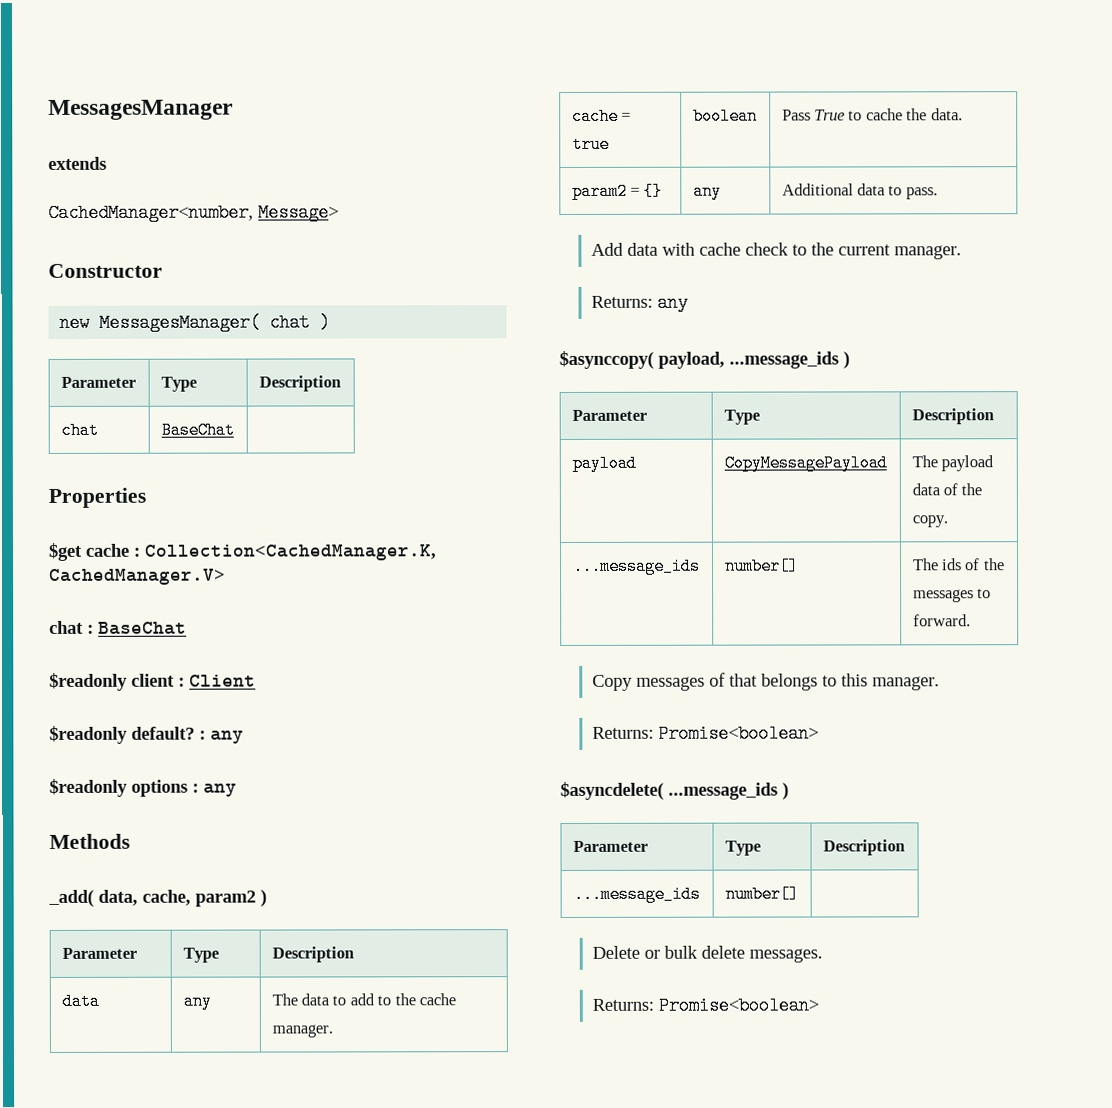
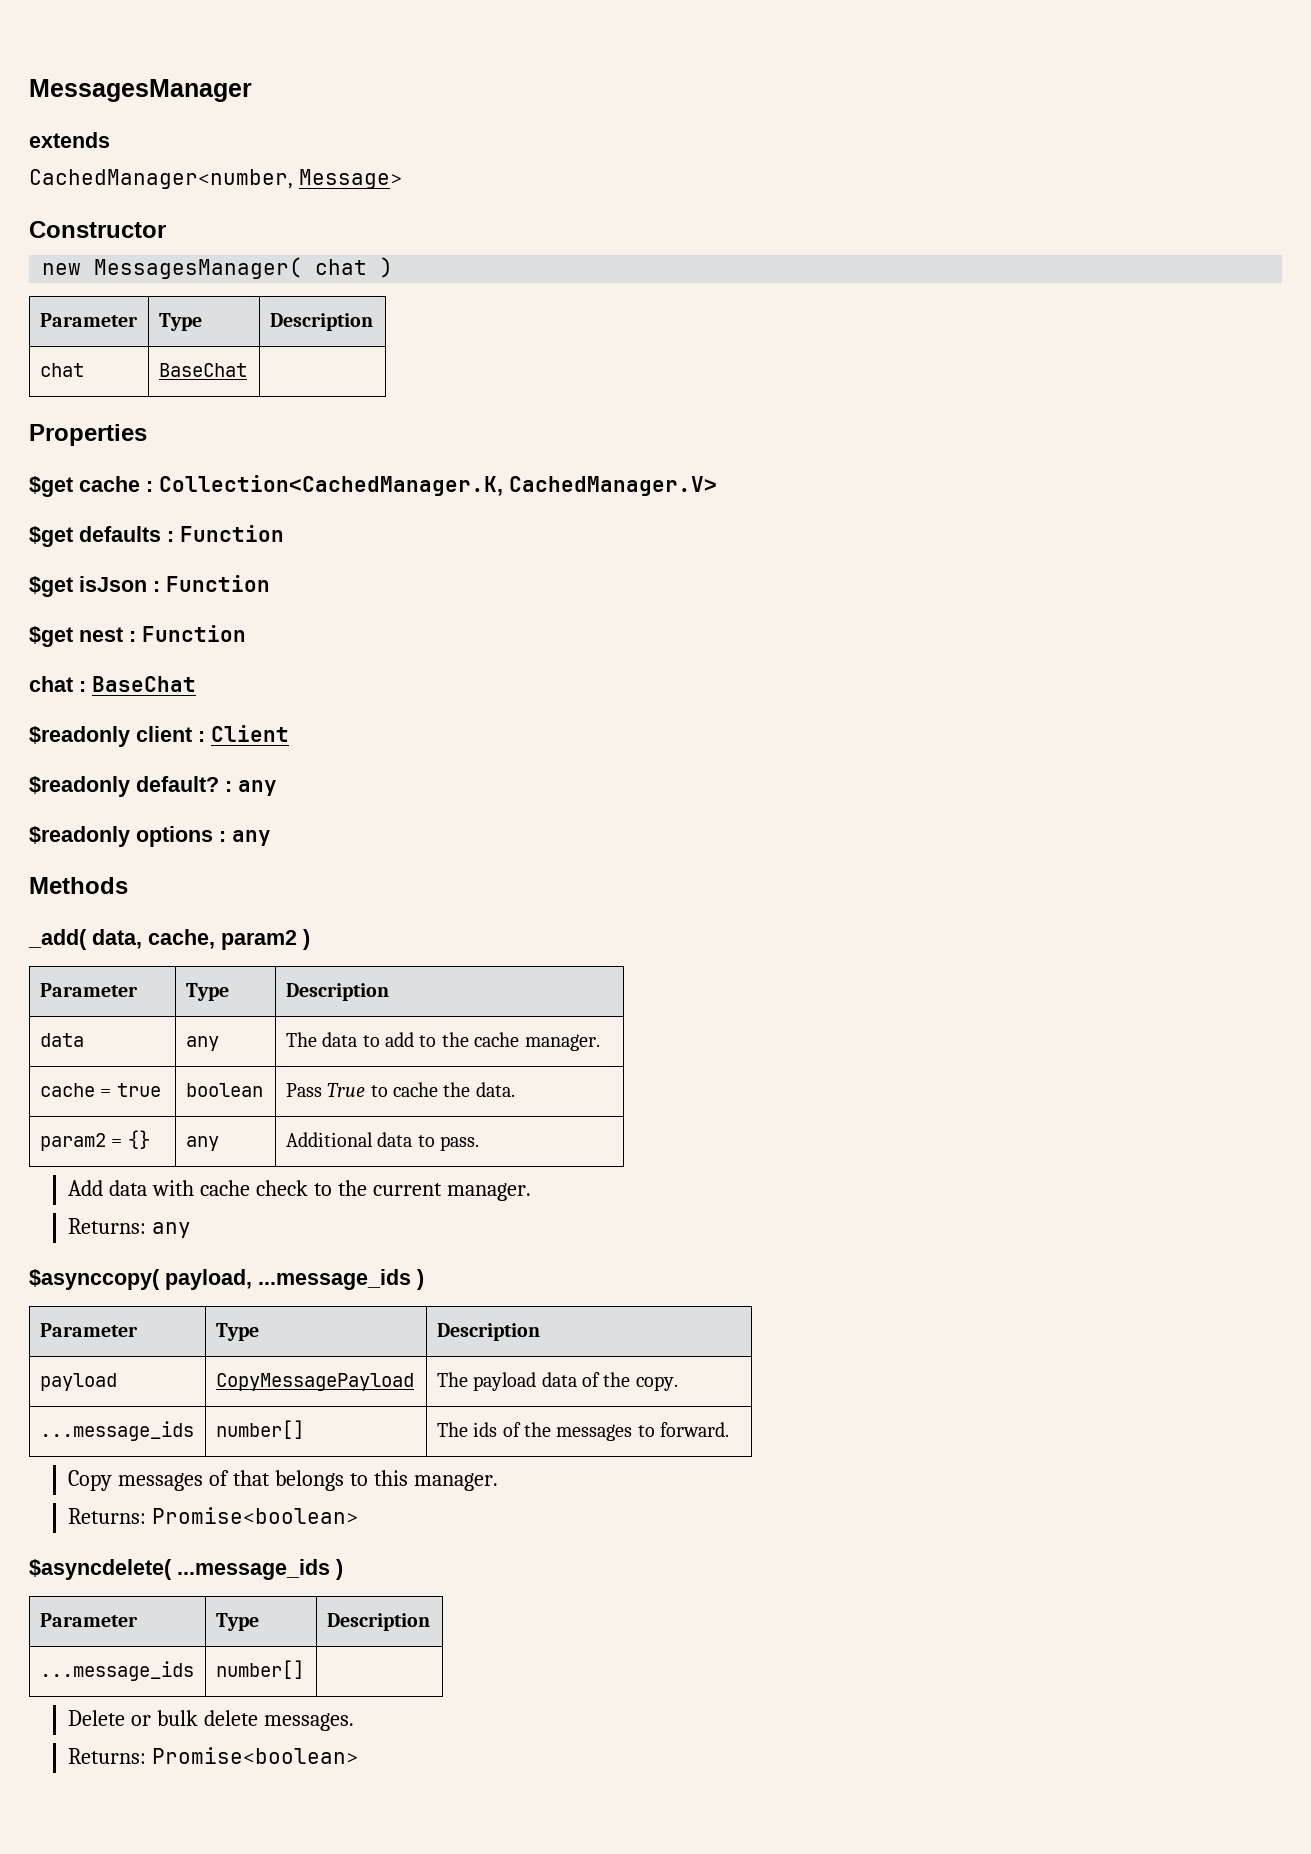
(226, 576) none -> [29,525,284,547] [29,575,270,597] [29,625,246,647] // $get defaults : Function // $get isJson : Function // $get nest : Function

